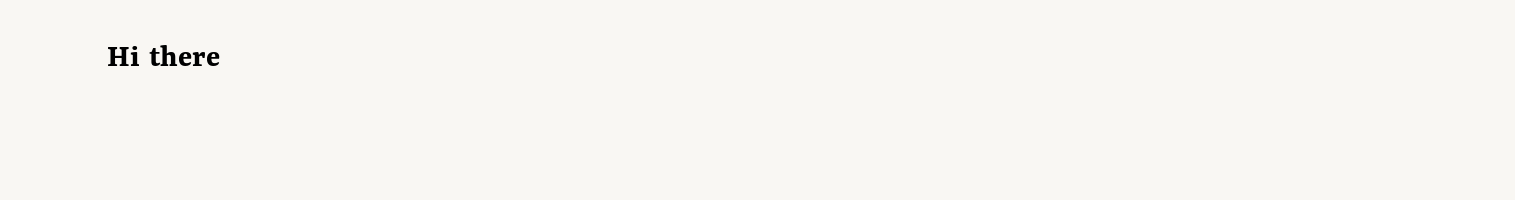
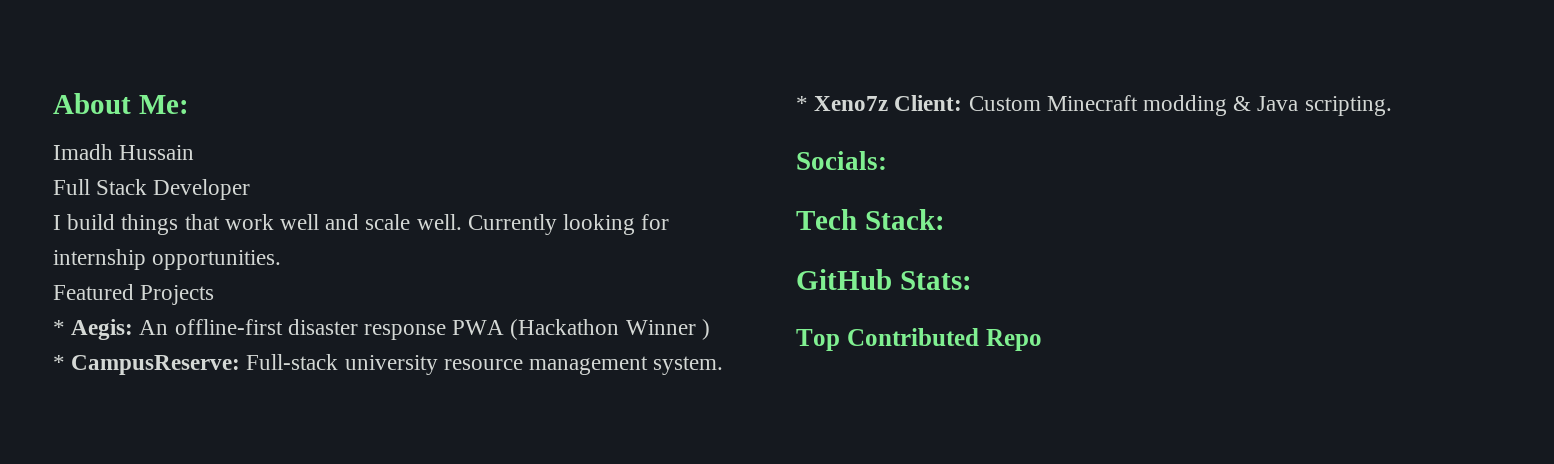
[107,45,220,66] Hi there -> [53,93,189,114] [53,144,195,160] [53,179,251,200] [53,214,670,235] [53,249,282,270] [53,284,215,305] [53,319,710,340] [53,354,724,375] [796,95,1392,116] [796,151,887,170] [796,209,945,230] [796,269,972,290] [796,328,1042,351] About Me: // Imadh Hussain // Full Stack Developer // I build things that work well and scale well. Currently looking for internship opportunities. // Featured Projects // * Aegis: An offline-first disaster response PWA (Hackathon Winner ) // * CampusReserve: Full-stack university resource management system. // * Xeno7z Client: Custom Minecraft modding & Java scripting. // Socials: // Tech Stack: // GitHub Stats: // Top Contributed Repo

